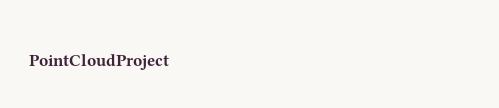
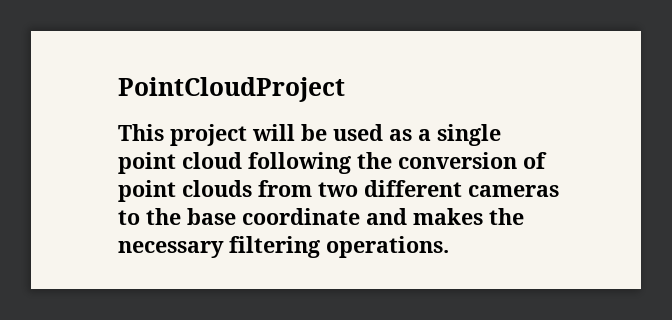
(169, 62) none -> [118,124,501,146] [118,152,547,174] [118,180,559,202] [118,208,524,225] [118,236,449,258] // This project will be used as a single point cloud following the conversion of point clouds from two different cameras to the base coordinate and makes the necessary filtering operations.

